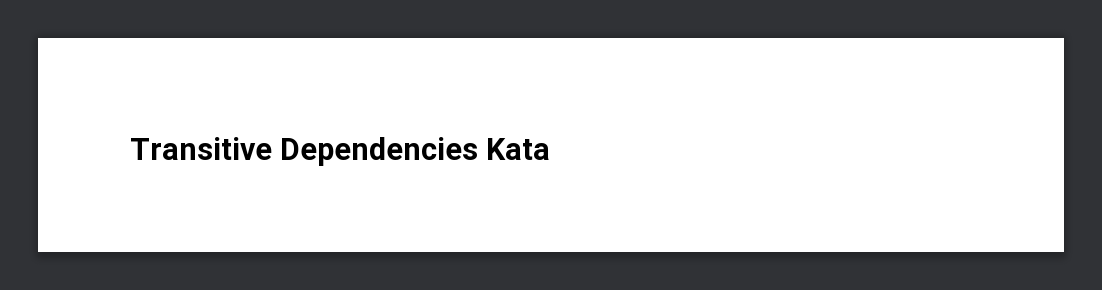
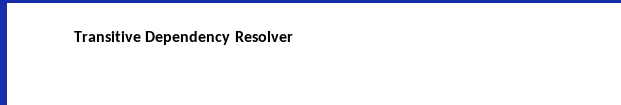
[280,137,551,166] Dependencies Kata -> [145,31,293,45] Dependency Resolver

